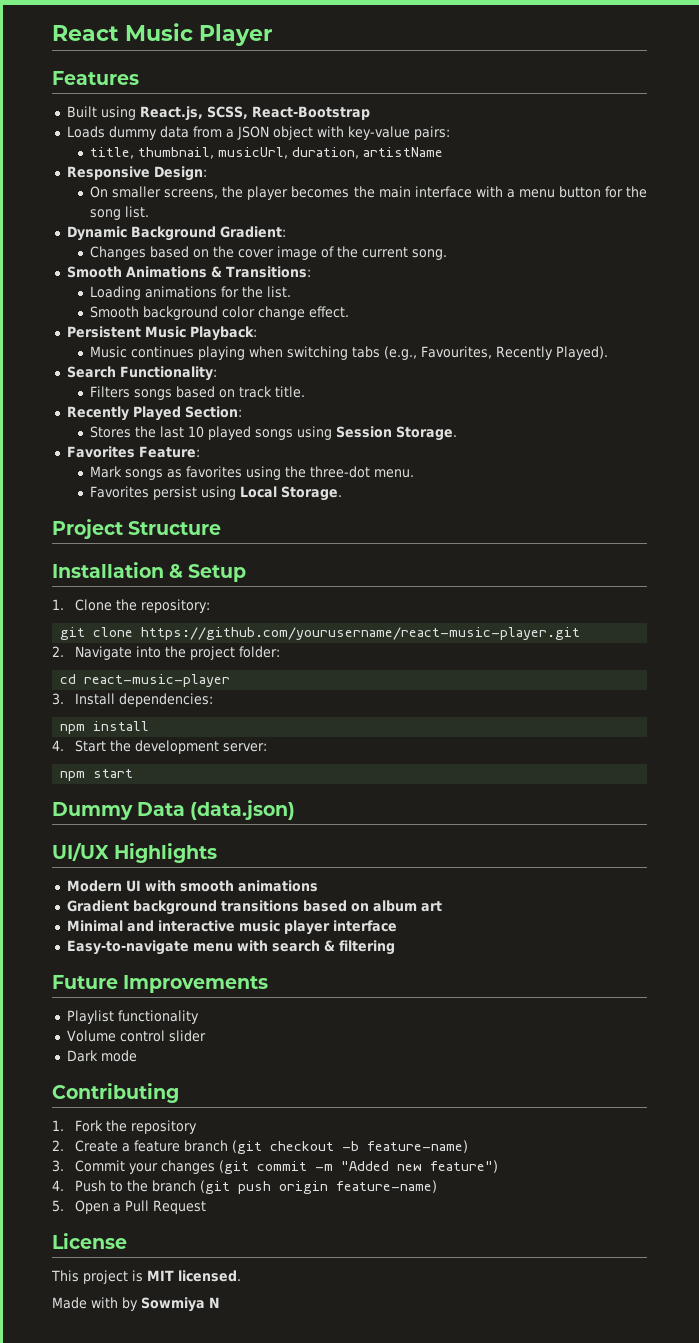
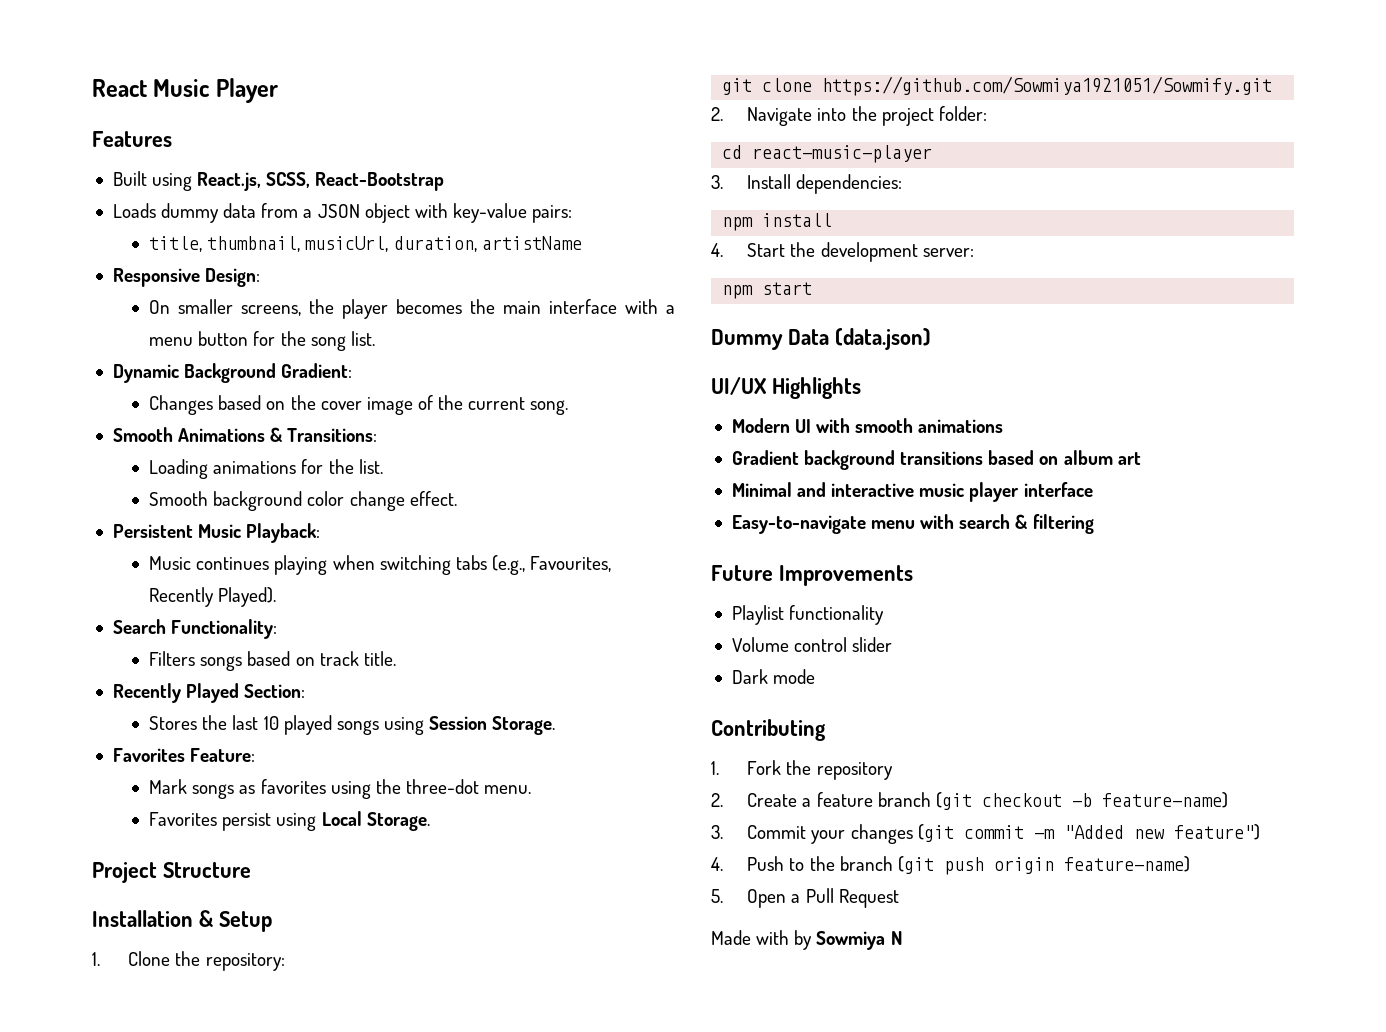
[141,627,581,640] https://github.com/yourusername/react-music-player.git -> [822,76,1273,96] https://github.com/Sowmiya1921051/Sowmify.git
[52,1233,127,1249] [51,1270,241,1284] // License // This project is MIT licensed. -> (899, 898) none

